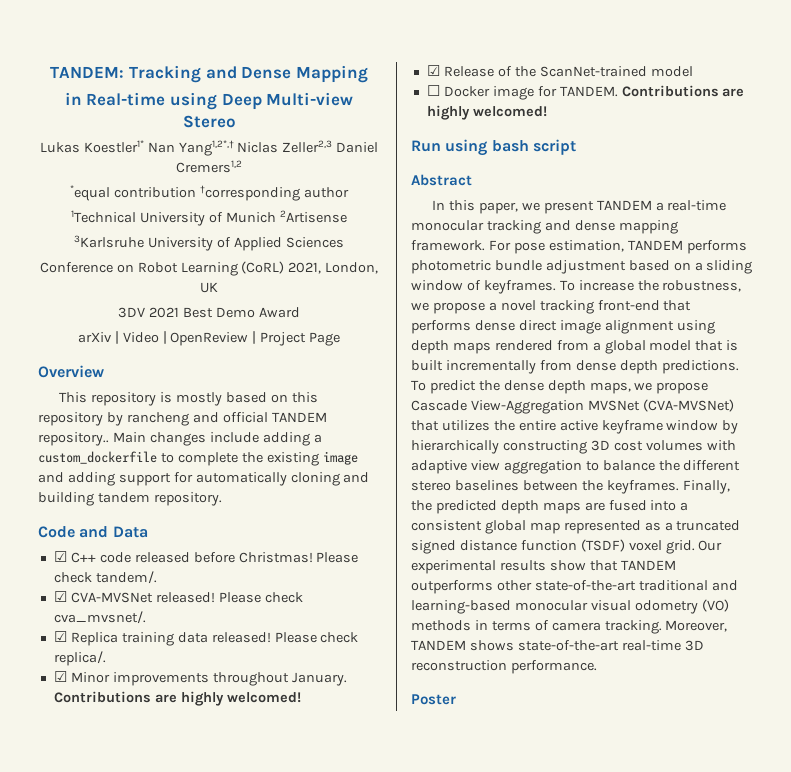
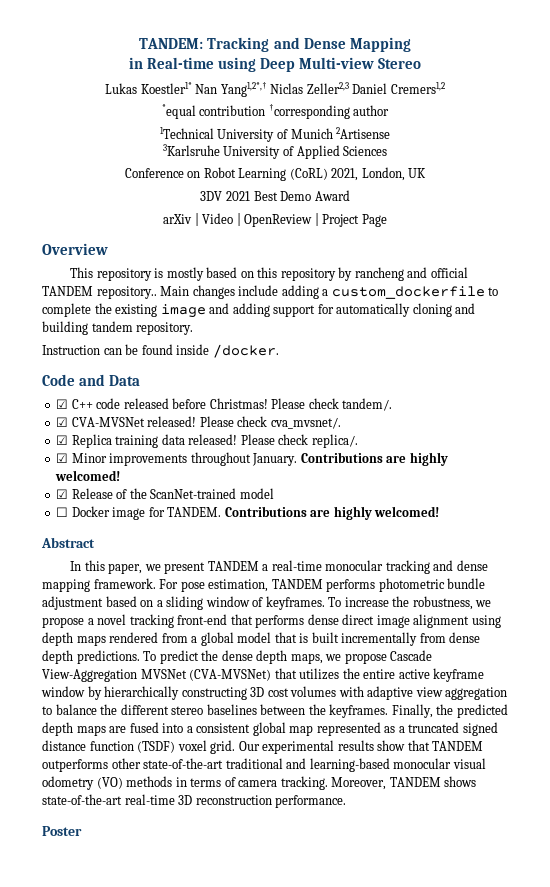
(222, 499) none -> [42,344,279,358] // Instruction can be found inside /docker.
[411,139,576,156] // Run using bash script -> (440, 511) none

